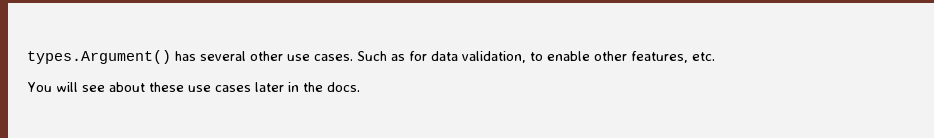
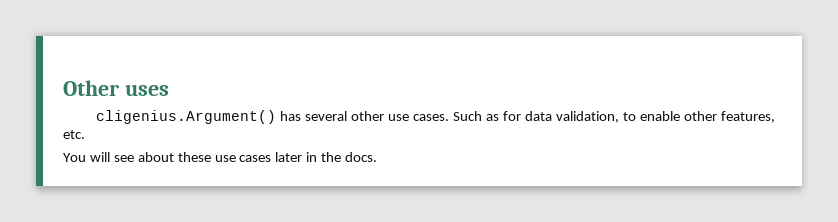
[27,50,171,64] types.Argument() -> [63,80,169,96] [96,110,277,124] Other uses // cligenius.Argument()

